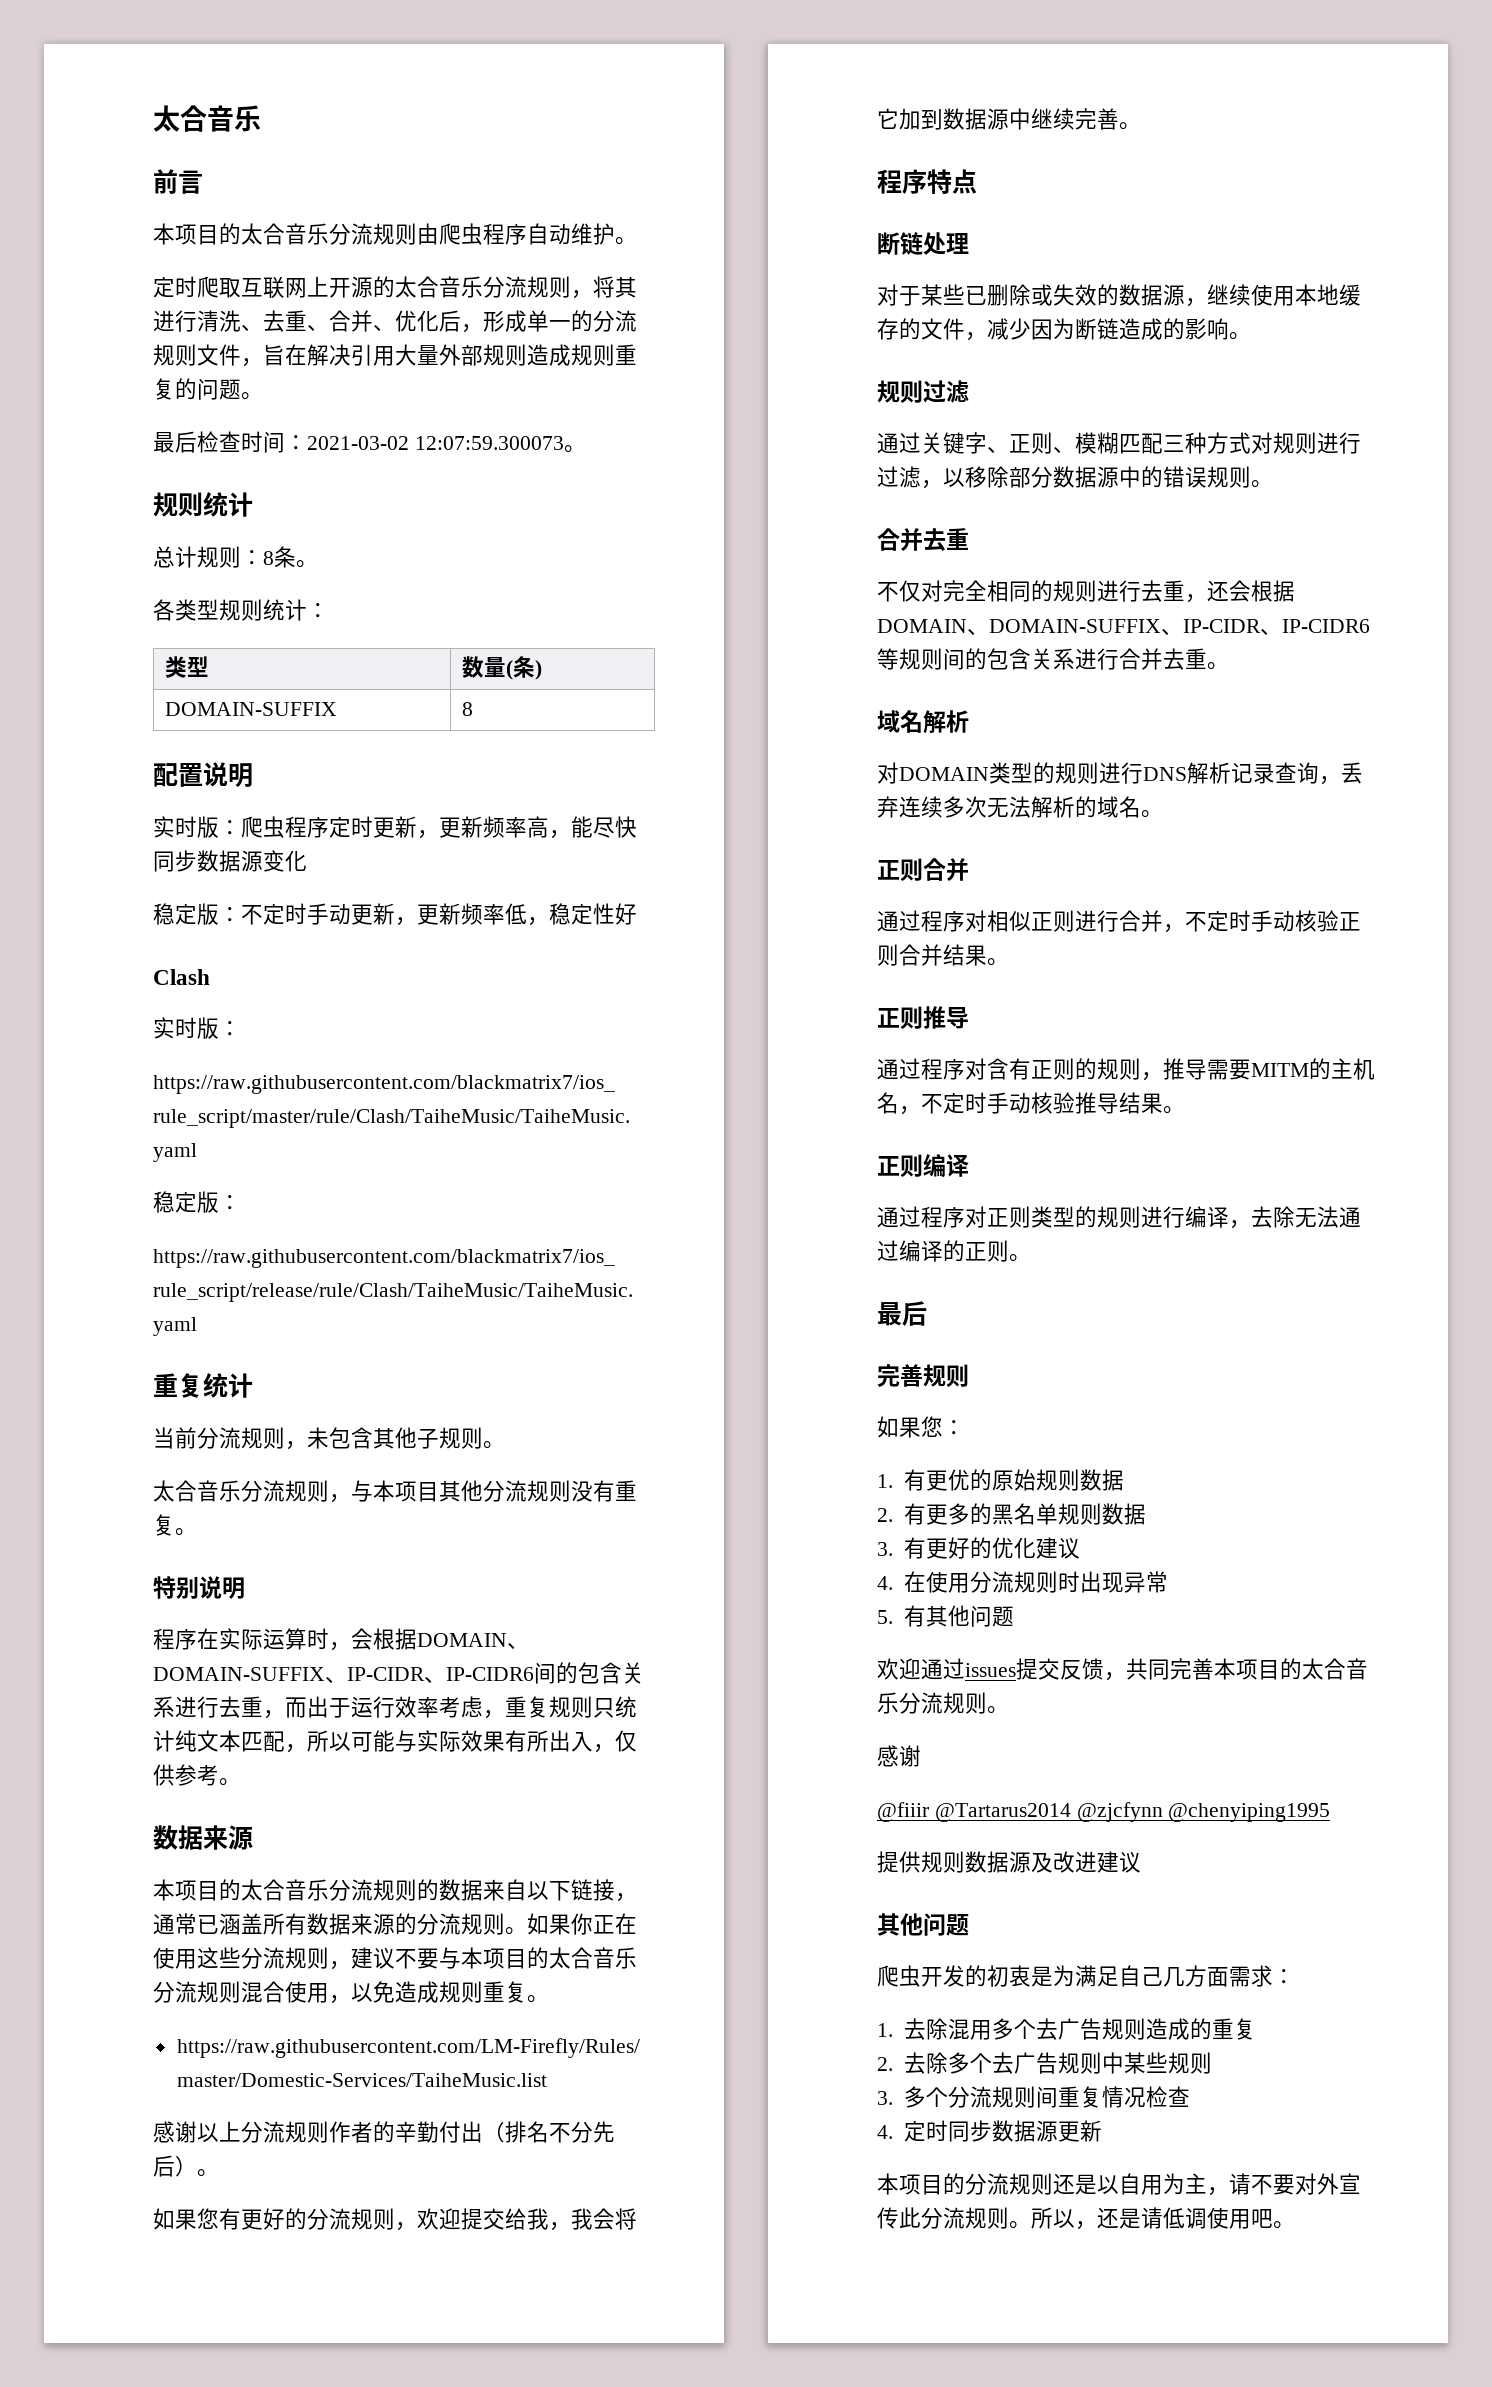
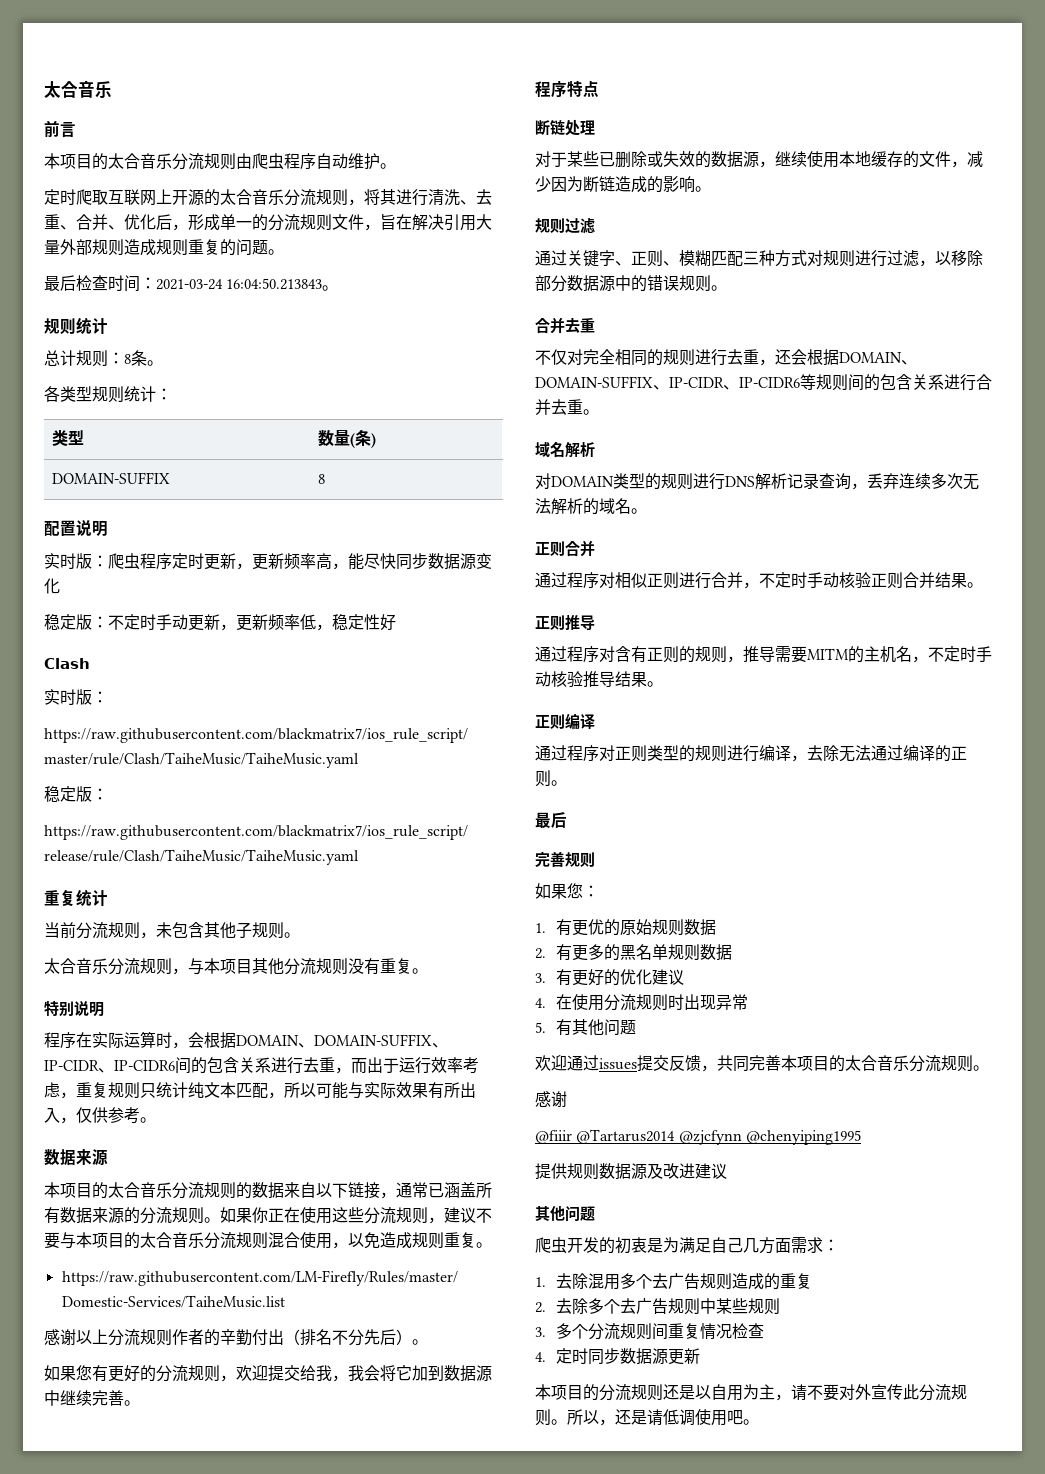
[307,436,564,450] 2021-03-02 12:07:59.300073 -> [156,278,323,290] 2021-03-24 16:04:50.213843

